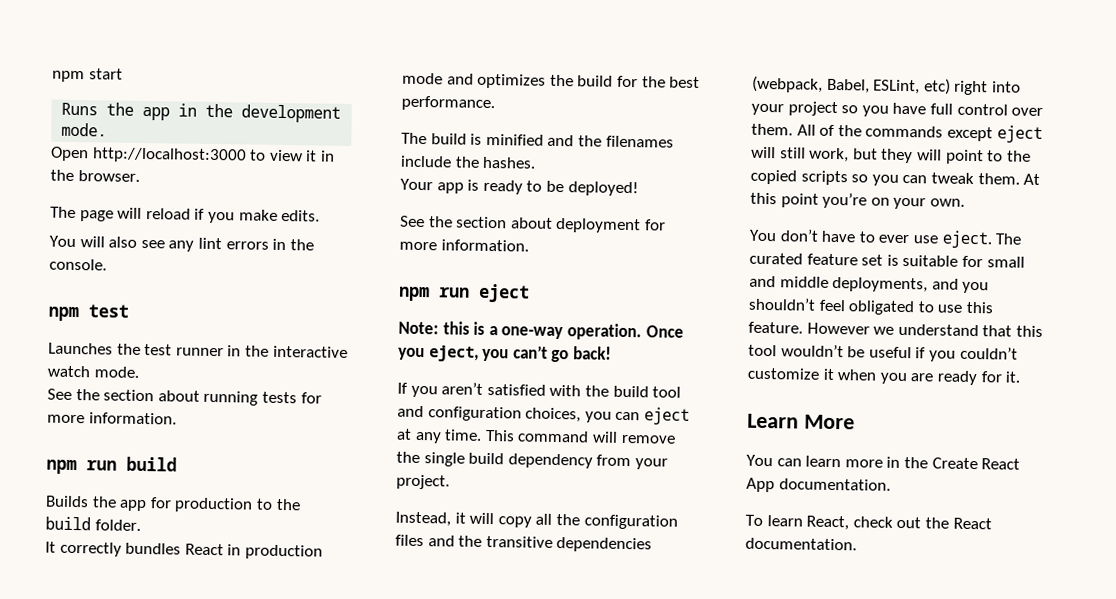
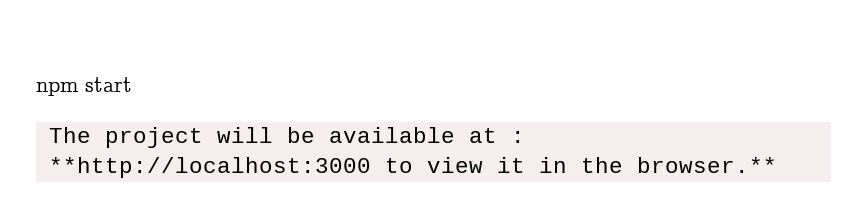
[61,102,342,123] [61,122,108,137] [50,146,247,164] Runs the app in the development mode. // Open http://localhost:3000 -> [48,127,525,148] [48,157,371,178] The project will be available at : **http://localhost:3000
[77,170,140,182] [50,206,321,224] [49,235,314,252] [49,258,107,271] [48,304,129,322] [48,342,348,358] [47,365,139,378] [47,388,322,406] [47,412,177,425] [46,456,177,475] [45,495,301,513] [45,516,141,531] [45,541,323,560] [402,72,701,89] [401,95,495,112] [401,132,674,148] [400,155,537,169] [400,178,639,197] [400,215,666,234] [399,239,529,252] [398,283,530,303] [398,321,684,341] [398,345,612,363] [397,382,682,398] [397,405,690,425] [396,428,676,444] [396,451,668,470] [396,474,450,490] [395,511,678,530] [395,534,653,553] [752,75,1021,96] [751,101,1044,117] [751,123,1043,143] [751,146,1031,165] [750,169,1041,186] [750,192,965,210] [749,229,1023,249] [749,252,1025,268] [749,275,990,294] [748,297,994,316] [748,321,1043,338] [748,344,1018,362] [747,367,1022,386] [747,413,855,430] [746,454,1021,470] [746,477,891,493] [745,514,992,531] [745,537,857,551] browser. // The page will reload if you make edits. // You will also see any lint errors in the console. // npm test // Launches the test runner in the interactive watch mode. // See the section about running tests for more information. // npm run build // Builds the app for production to the build folder. // It correctly bundles React in production mode and optimizes the build for the best performance. // The build is minified and the filenames include the hashes. // Your app is ready to be deployed! // See the section about deployment for more information. // npm run eject // Note: this is a one-way operation. Once you eject, you can’t go back! // If you aren’t satisfied with the build tool and configuration choices, you can eject at any time. This command will remove the single build dependency from your project. // Instead, it will copy all the configuration files and the transitive dependencies (webpack, Babel, ESLint, etc) right into your project so you have full control over them. All of the commands except eject will still work, but they will point to the copied scripts so you can tweak them. At this point you’re on your own. // You don’t have to ever use eject. The curated feature set is suitable for small and middle deployments, and you shouldn’t feel obligated to use this feature. However we understand that this tool wouldn’t be useful if you couldn’t customize it when you are ready for it. // Learn More // You can learn more in the Create React App documentation. // To learn React, check out the React documentation. -> [636,157,777,173] browser.**

